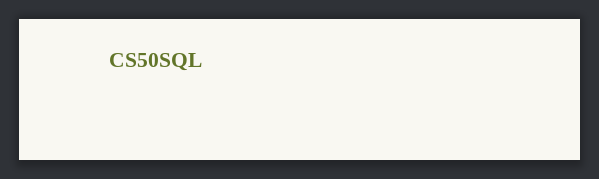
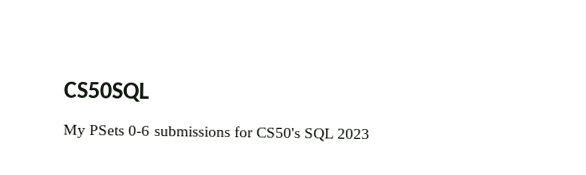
(202, 62) none -> [63,124,371,142] // My PSets 0-6 submissions for CS50's SQL 2023

